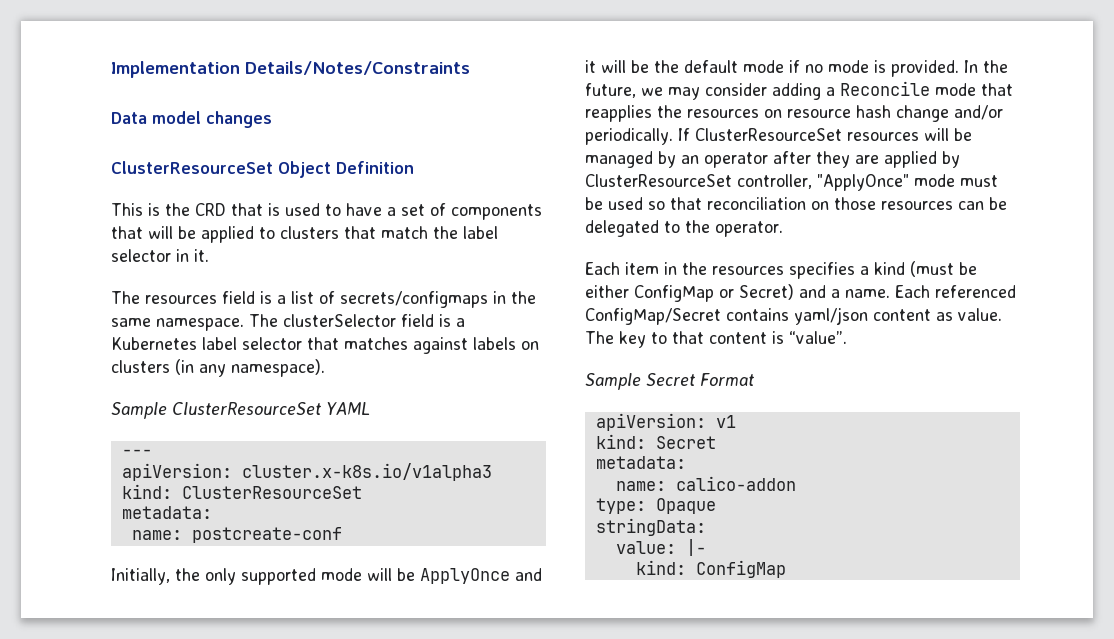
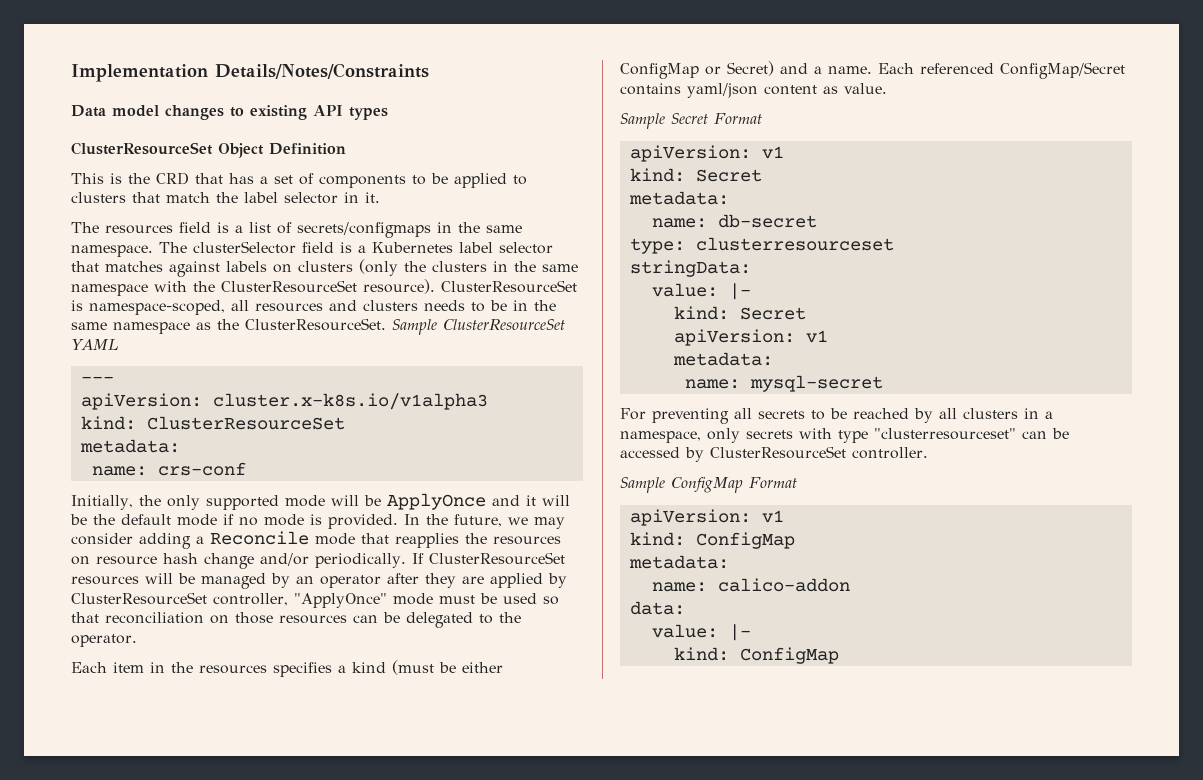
(272, 119) none -> [230,105,388,120] to existing API types
[268,203,382,216] is used to have -> [229,173,254,184] has
[111,226,173,239] that will -> [412,175,426,185] to
[175,359,325,377] (in any namespace). // -> [359,259,578,276] [71,279,577,296] [71,300,556,315] [71,318,386,334] (only the clusters in the same namespace with the ClusterResourceSet resource). ClusterResourceSet is namespace-scoped, all resources and clusters needs to be in the same namespace as the ClusterResourceSet.
[191,527,342,543] postcreate-conf -> [157,462,246,476] crs-conf
[585,331,847,348] The key to that content is “value”. -> (887, 88) none
[675,476,796,491] calico-addon -> [717,214,817,228] db-secret
[655,498,716,514] Opaque -> [695,237,894,251] clusterresourceset
(706, 547) none -> [673,306,806,320] [673,329,828,346] [672,352,773,366] [684,375,883,392] [620,408,1053,424] [620,428,1069,443] [620,446,928,462] [620,477,797,493] [629,509,784,526] [629,532,795,549] [628,555,729,569] [651,578,850,592] [629,601,685,615] [651,624,751,641] // kind: Secret // apiVersion: v1 // metadata: // name: mysql-secret // For preventing all secrets to be reached by all clusters in a namespace, only secrets with type "clusterresourceset" can be accessed by ClusterResourceSet controller. // Sample ConfigMap Format // apiVersion: v1 // kind: ConfigMap // metadata: // name: calico-addon // data: // value: |-

